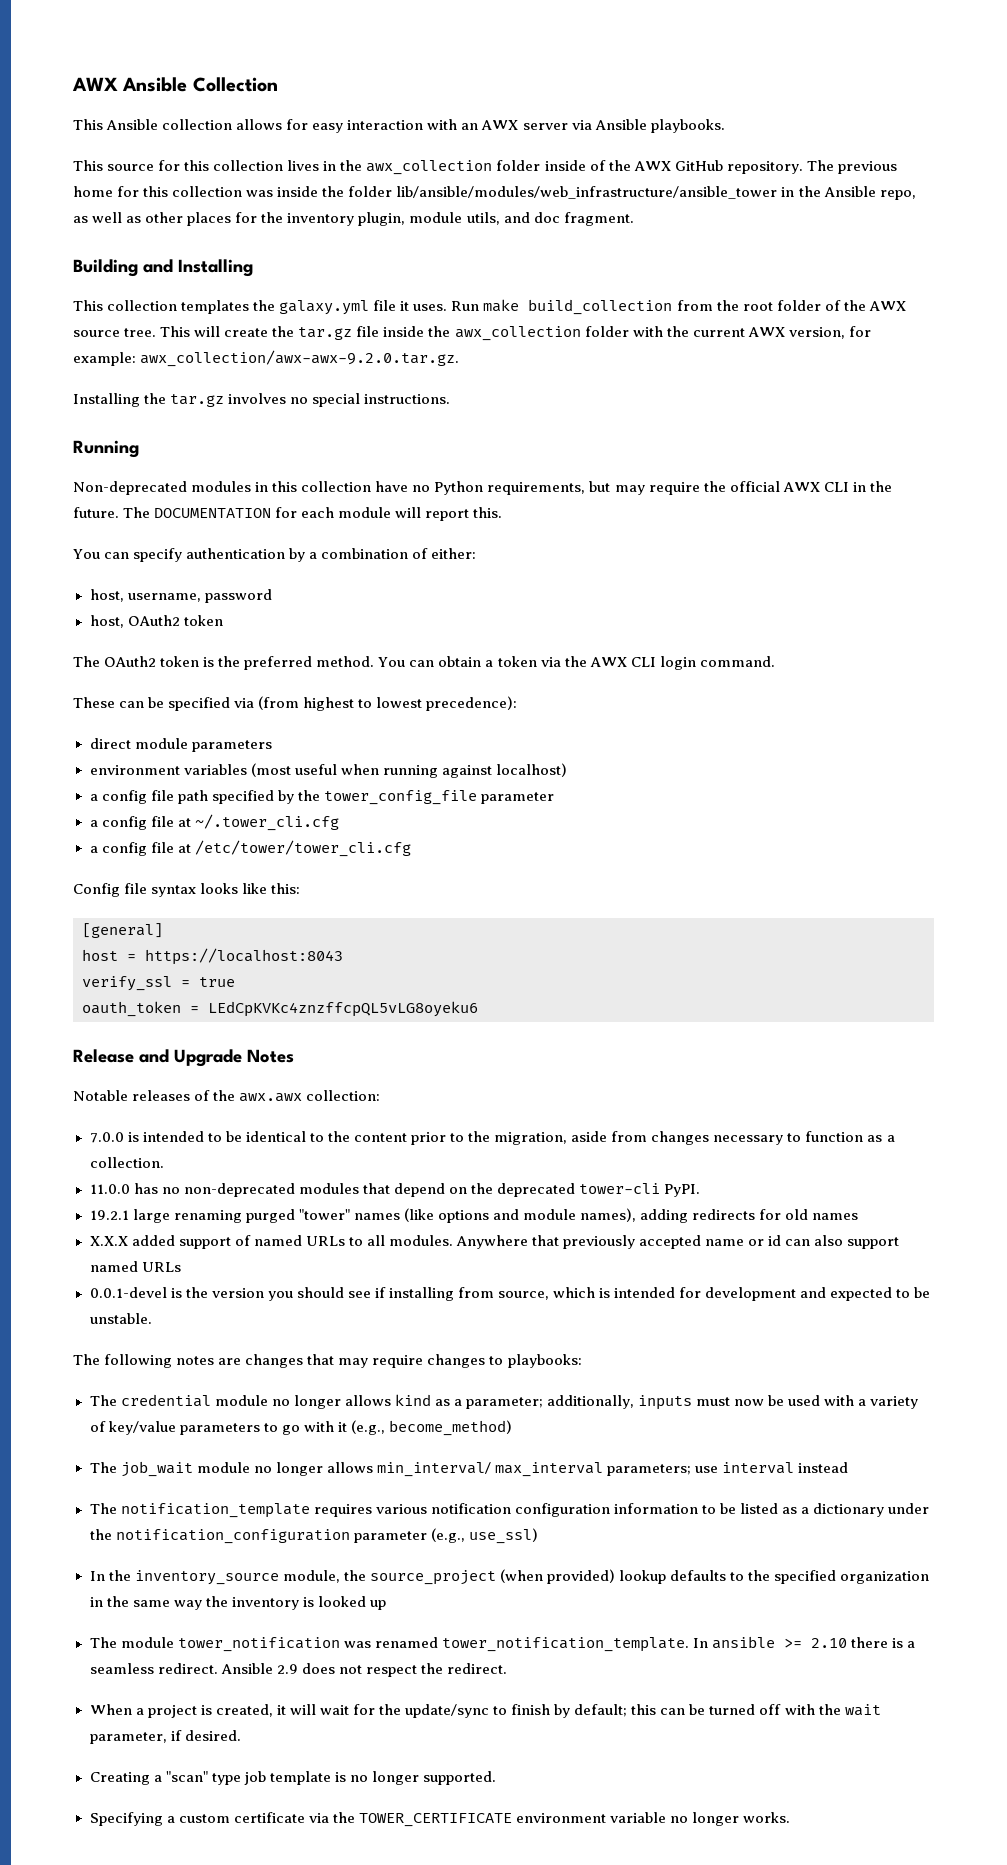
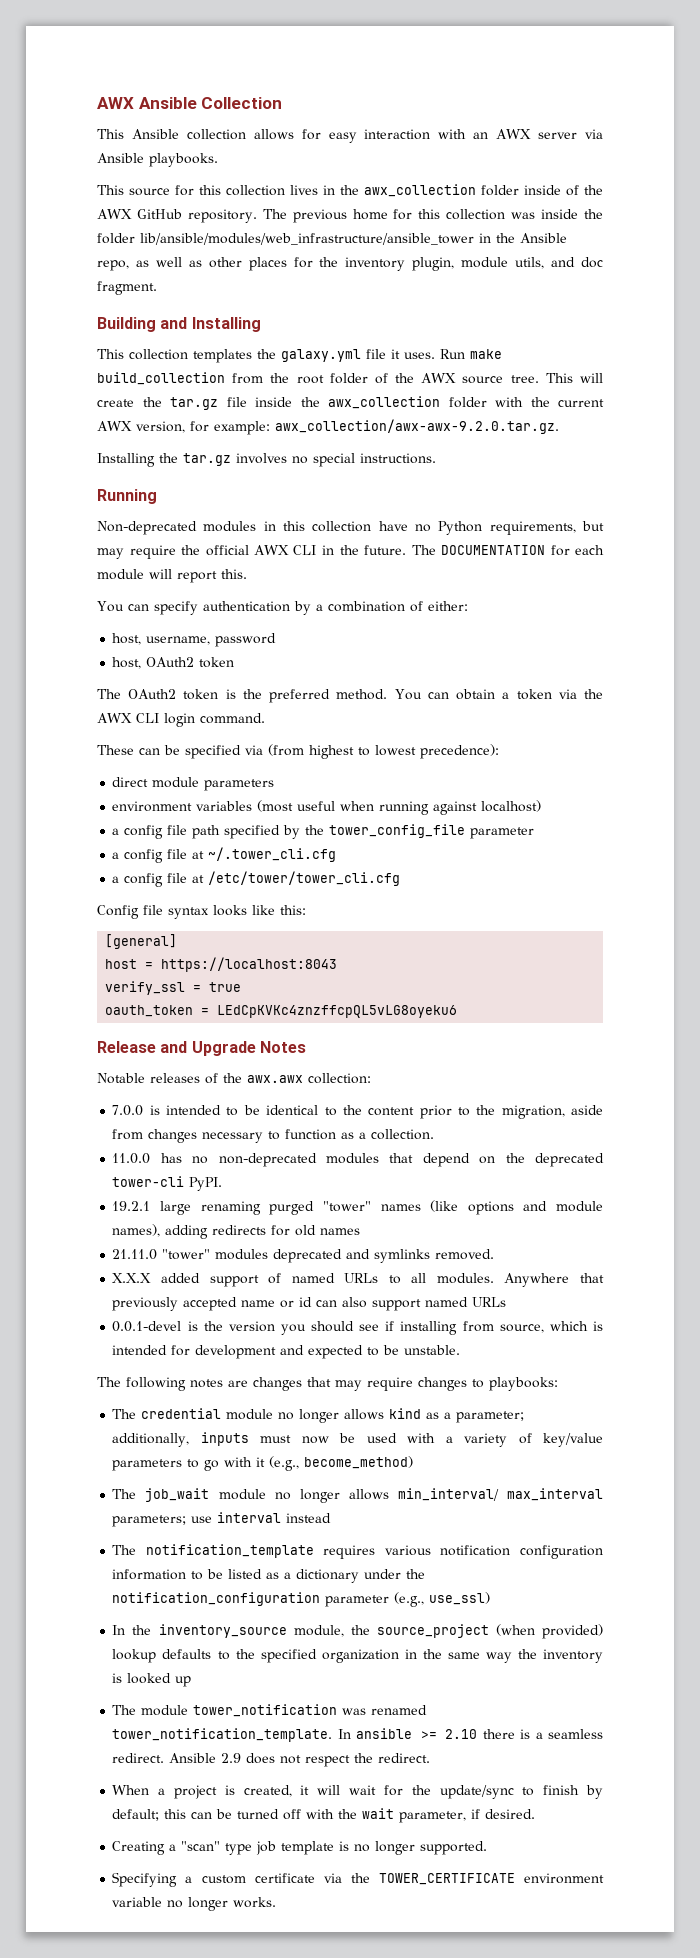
(859, 1216) none -> [112,1249,495,1263] // 21.11.0 "tower" modules deprecated and symlinks removed.

